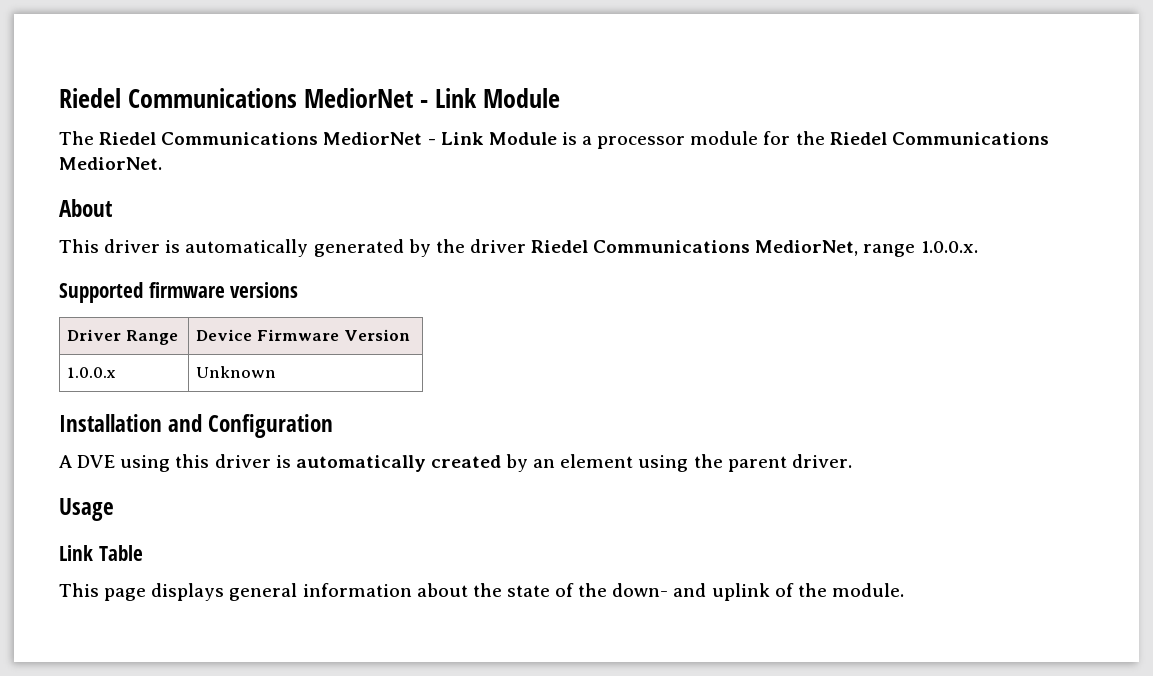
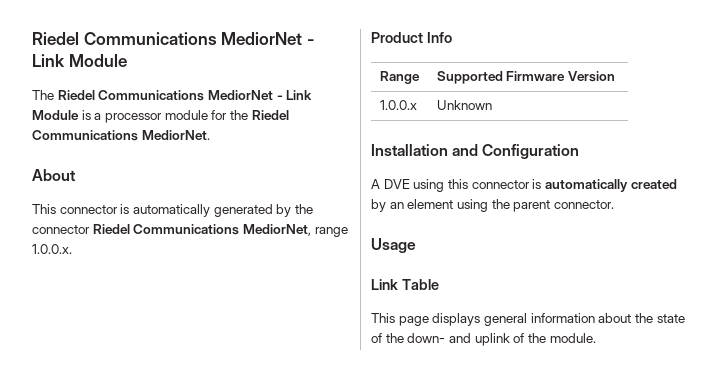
[104,239,161,253] driver -> [59,205,118,214] connector
[469,239,526,253] driver -> [32,225,90,234] connector
[59,282,299,303] [67,329,122,341] Supported firmware versions // Driver -> [371,32,452,43] Product Info //
[196,329,253,341] Device -> [436,71,503,84] Supported
[214,454,271,468] driver -> [471,180,530,189] connector
[791,454,852,468] driver. -> [553,200,614,209] connector.

